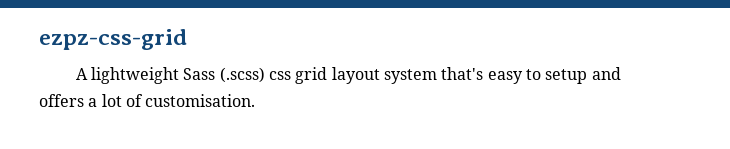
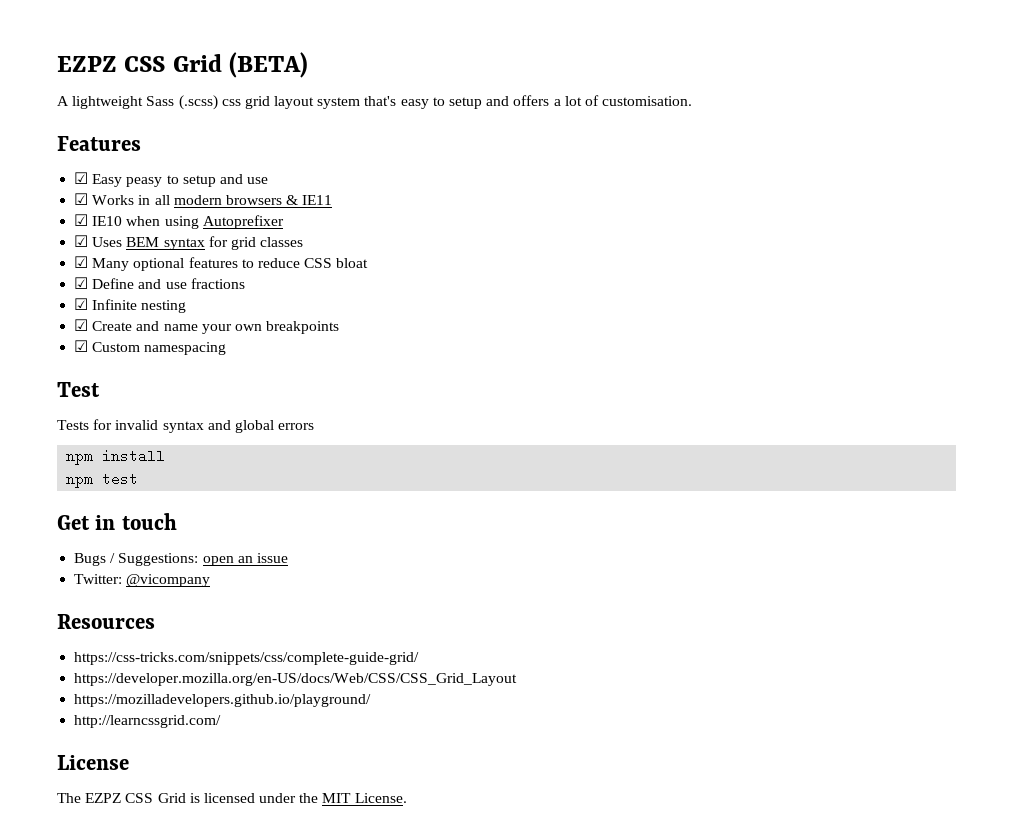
[39,29,187,50] ezpz-css-grid -> [57,52,309,78] EZPZ CSS Grid (BETA)
(256, 100) none -> [57,136,141,151] [74,172,269,187] [74,193,333,205] [74,214,284,229] [74,235,304,250] [74,256,369,271] [74,277,245,289] [74,298,187,313] [74,319,340,334] [74,340,227,355] [57,382,100,397] [57,419,315,433] [66,449,166,465] [66,472,139,488] [57,513,177,530] [74,553,288,566] [74,574,211,587] [57,614,155,629] [74,652,420,665] [74,673,518,686] [74,694,372,707] [74,715,222,728] [57,755,129,770] [57,793,407,803] // Features // ☑ Easy peasy to setup and use // ☑ Works in all modern browsers & IE11 // ☑ IE10 when using Autoprefixer // ☑ Uses BEM syntax for grid classes // ☑ Many optional features to reduce CSS bloat // ☑ Define and use fractions // ☑ Infinite nesting // ☑ Create and name your own breakpoints // ☑ Custom namespacing // Test // Tests for invalid syntax and global errors // npm install // npm test // Get in touch // Bugs / Suggestions: open an issue // Twitter: @vicompany // Resources // https://css-tricks.com/snippets/css/complete-guide-grid/ // https://developer.mozilla.org/en-US/docs/Web/CSS/CSS_Grid_Layout // https://mozilladevelopers.github.io/playground/ // http://learncssgrid.com/ // License // The EZPZ CSS Grid is licensed under the MIT License.

